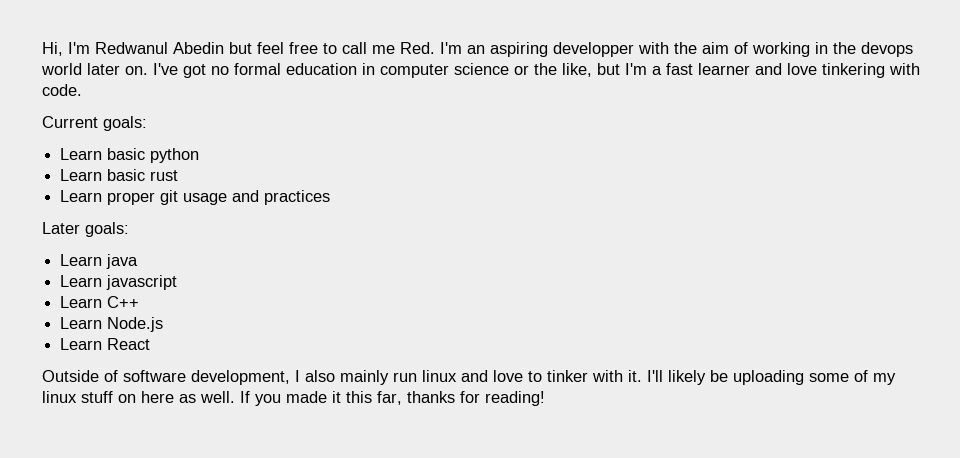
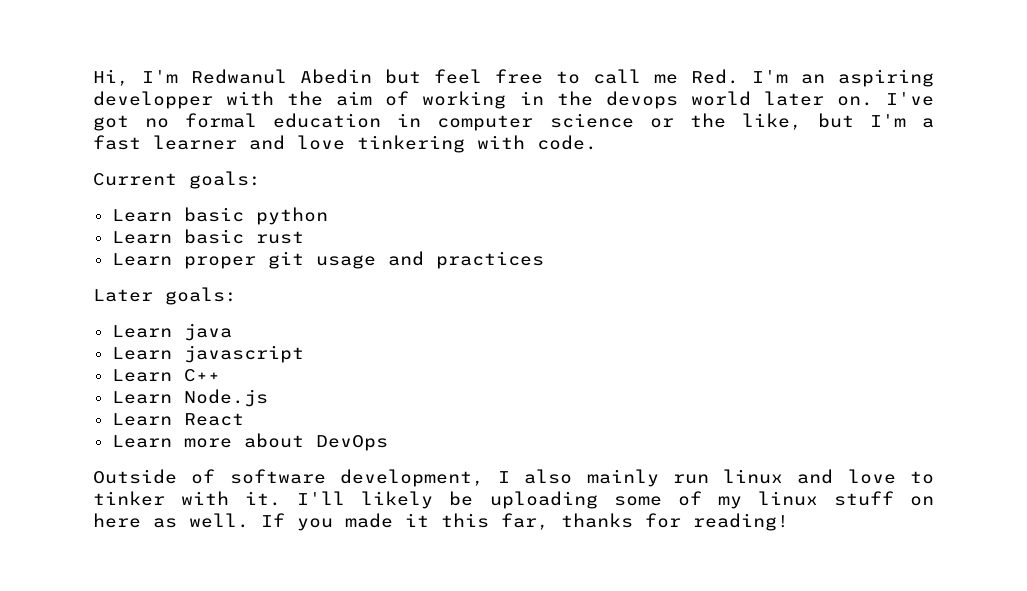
(151, 344) none -> [111,433,388,451] // Learn more about DevOps

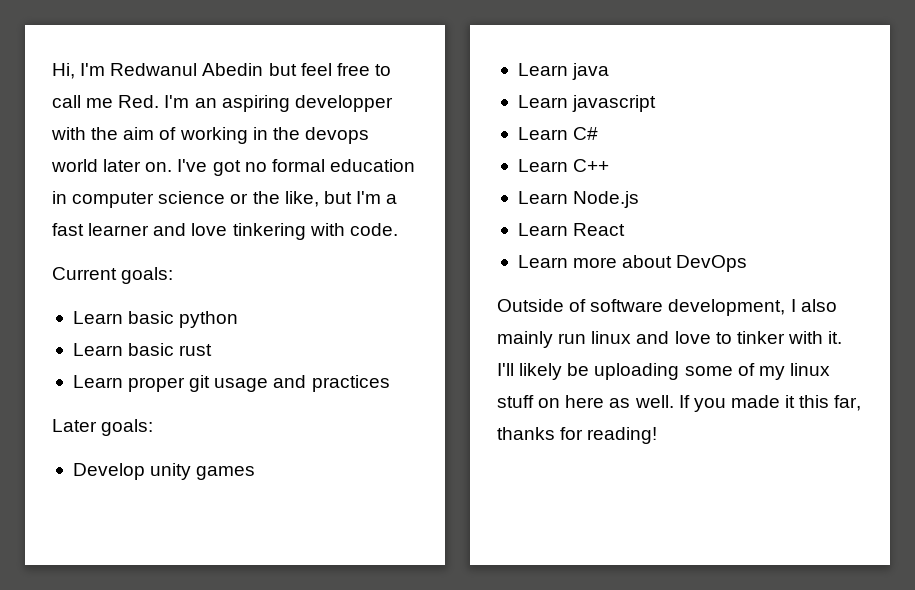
(237, 296) none -> [72,463,256,480] // Develop unity games
(304, 354) none -> [517,127,599,140] // Learn C#

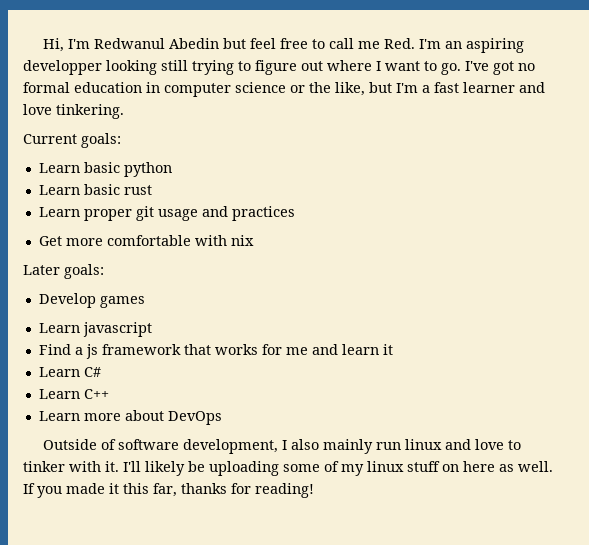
[51,127,369,144] [51,159,173,172] with the aim of working in the devops world later on. -> [106,60,461,75] looking still trying to figure out where I want to go.
[232,223,398,240] tinkering with code. -> [56,104,124,119] tinkering.
(390, 383) none -> [38,235,254,246] // Get more comfortable with nix
[150,463,192,480] unity -> (96, 300) none
[572,63,610,80] [517,95,657,112] java // Learn javascript -> [82,322,152,337] [38,344,393,359] javascript // Find a js framework that works for me and learn it
[517,191,640,208] [517,223,626,236] // Learn Node.js // Learn React -> (109, 394) none

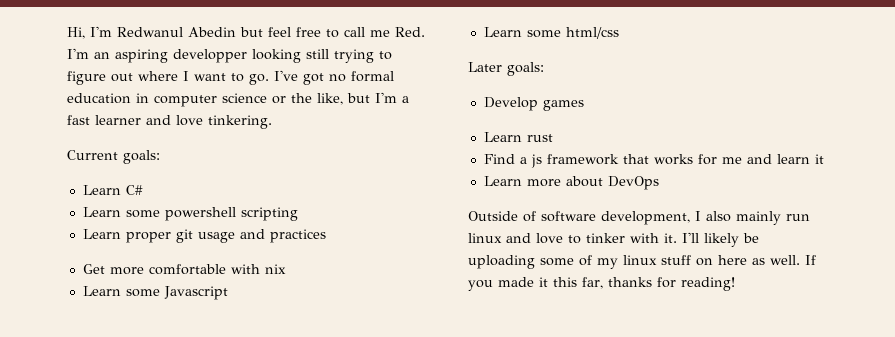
[83,162,172,177] [38,184,152,195] basic python // Learn basic rust -> [125,185,143,195] [82,207,298,221] C# // Learn some powershell scripting
(254, 240) none -> [82,286,228,300] [483,27,619,39] // Learn some Javascript // Learn some html/css
[82,322,152,337] javascript -> [526,134,553,142] rust
[38,367,101,377] [38,389,109,399] // Learn C# // Learn C++ -> (824, 159) none

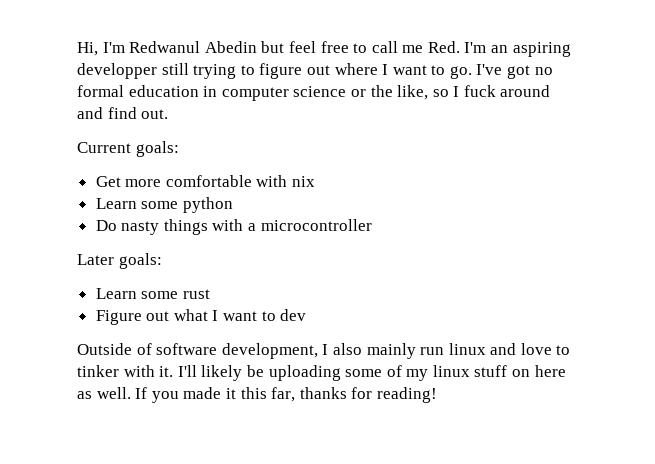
[252,49,301,63] looking -> (157, 71) none
[347,92,409,103] [67,115,272,129] [67,150,160,164] [82,185,143,195] [82,207,298,221] [82,229,326,243] but I'm a fast learner and love tinkering. // Current goals: // Learn C# // Learn some powershell scripting // Learn proper git usage and practices -> [432,85,551,97] [77,107,169,119] [77,141,179,157] so I fuck around and find out. // Current goals:
[163,286,228,300] [483,27,619,39] Javascript // Learn some html/css -> [182,197,233,213] [95,219,372,235] python // Do nasty things with a microcontroller
[483,97,584,111] [483,132,522,142] // Develop games // Learn -> [95,288,179,299] // Learn some
[483,154,824,168] [483,176,659,190] Find a js framework that works for me and learn it // Learn more about DevOps -> [95,309,307,325] Figure out what I want to dev

